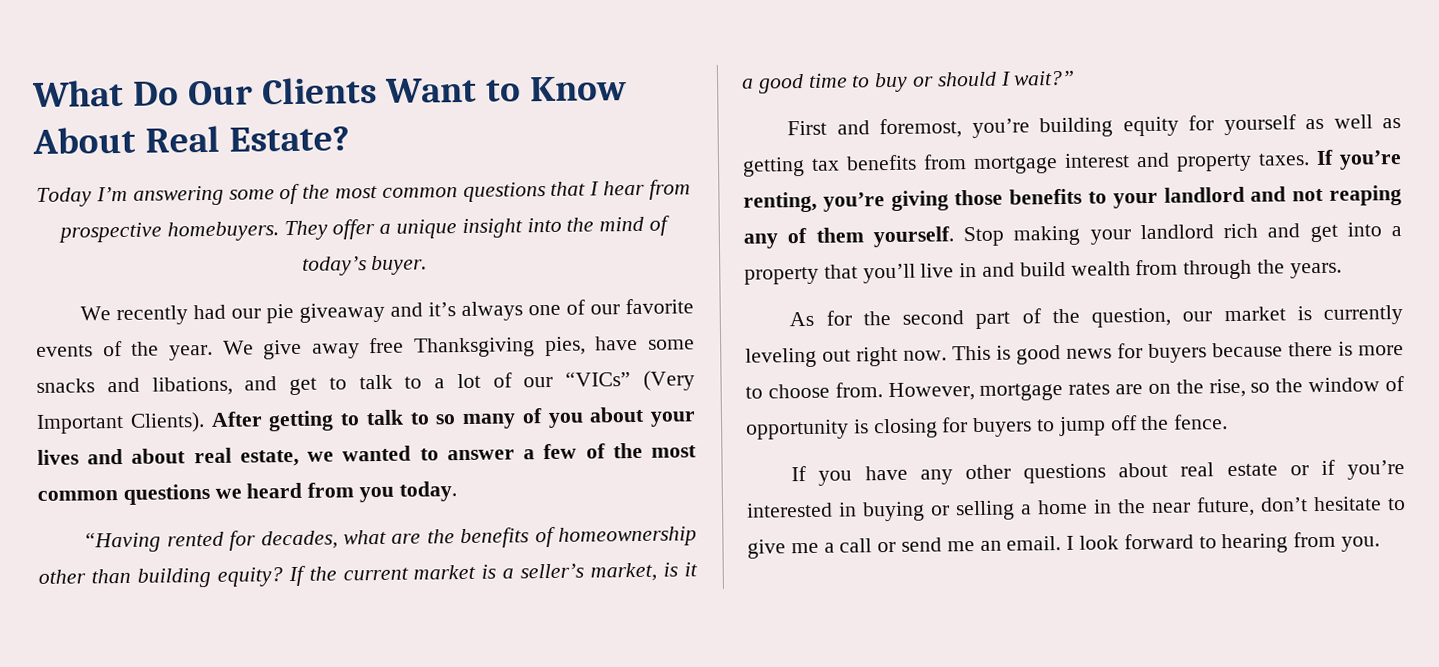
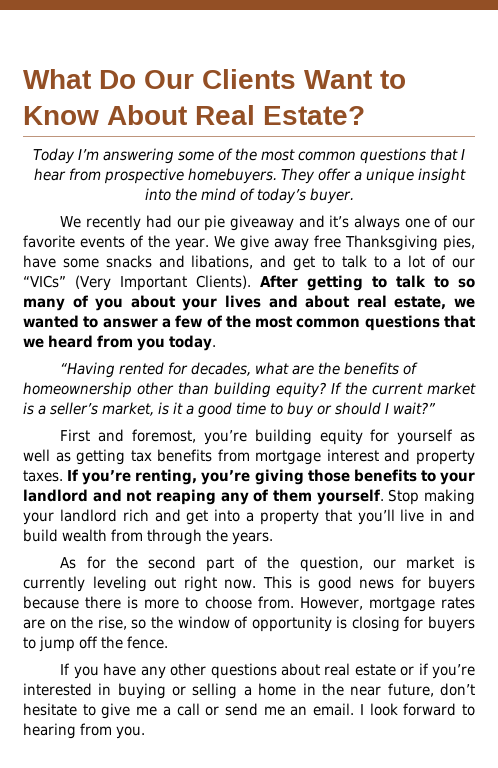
(210, 494) none -> [444,315,477,328] that

